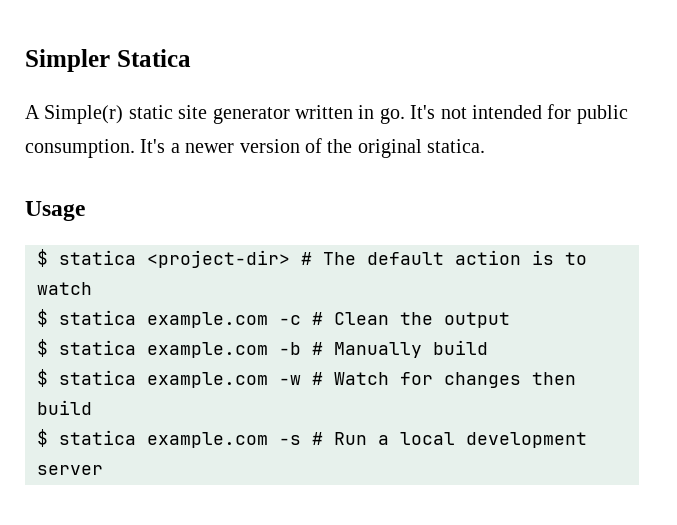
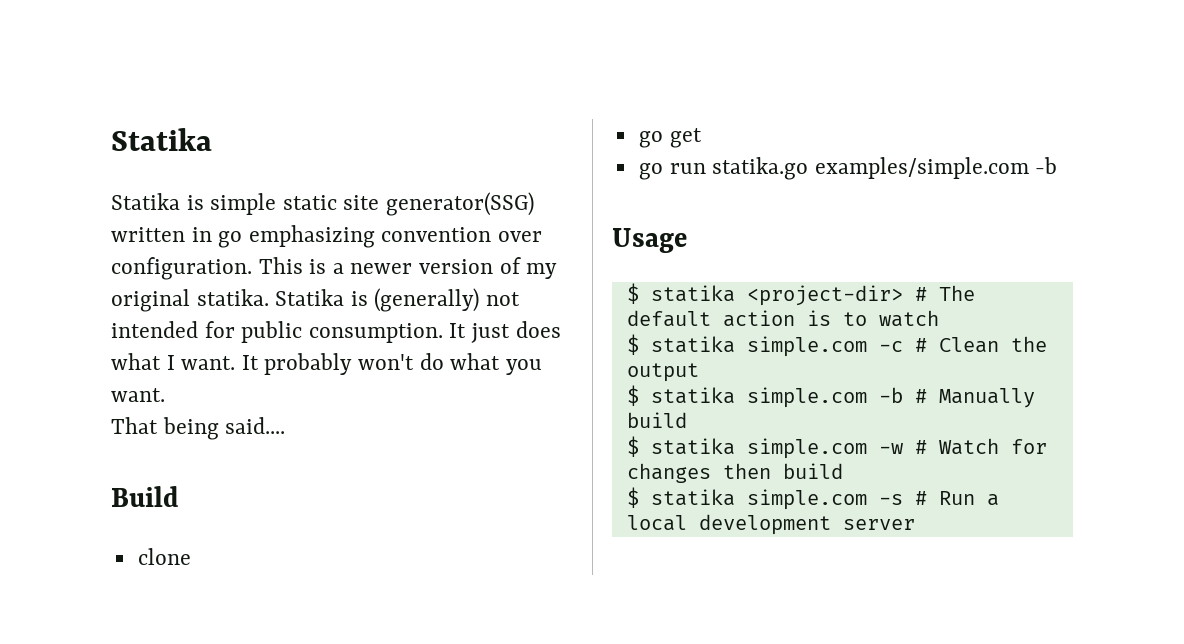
[25,49,191,72] [25,105,124,124] Simpler Statica // A Simple(r) -> [111,128,212,151] [111,193,277,215] Statika // Statika is simple
[212,107,290,124] generator -> [386,192,535,216] generator(SSG)
[379,105,436,124] go. It's -> [218,225,543,248] [111,257,558,280] [111,288,480,312] go emphasizing convention over configuration. This is a newer version of my original statika. Statika is (generally)
[140,138,486,158] It's a newer version of the original statica. -> [449,321,561,343] [111,353,542,375] [111,388,165,402] [111,417,286,440] [111,486,179,507] [137,548,191,565] [638,128,702,148] [638,157,1058,180] It just does what I want. It probably won't do what you want. // That being said.... // Build // clone // go get // go run statika.go examples/simple.com -b
[59,250,136,265] statica -> [650,285,735,302] statika
[59,310,268,328] statica example.com -> [650,336,867,357] statika simple.com
[59,340,268,358] statica example.com -> [650,387,867,408] statika simple.com
[59,370,268,388] statica example.com -> [650,438,867,459] statika simple.com
[59,430,268,448] statica example.com -> [650,489,867,510] statika simple.com

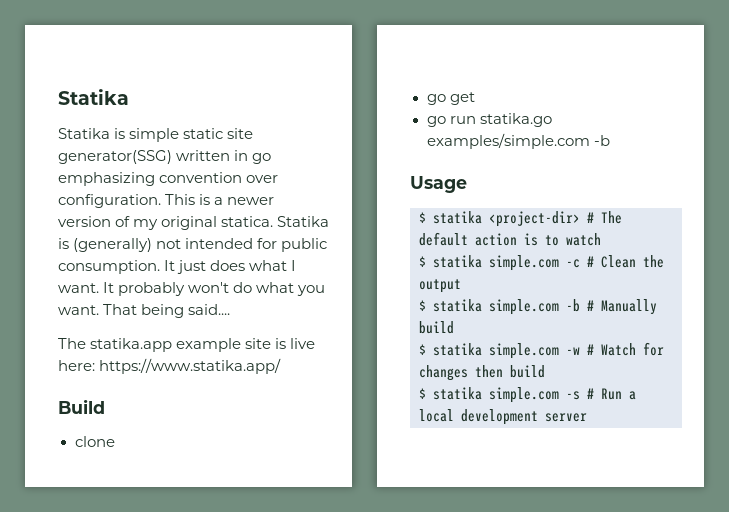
[196,289,269,306] statika. -> [221,216,274,227] statica.
(165, 395) // -> (99, 310) none
(286, 425) none -> [58,338,316,352] [58,358,282,374] // The statika.app example site is live here: https://www.statika.app/

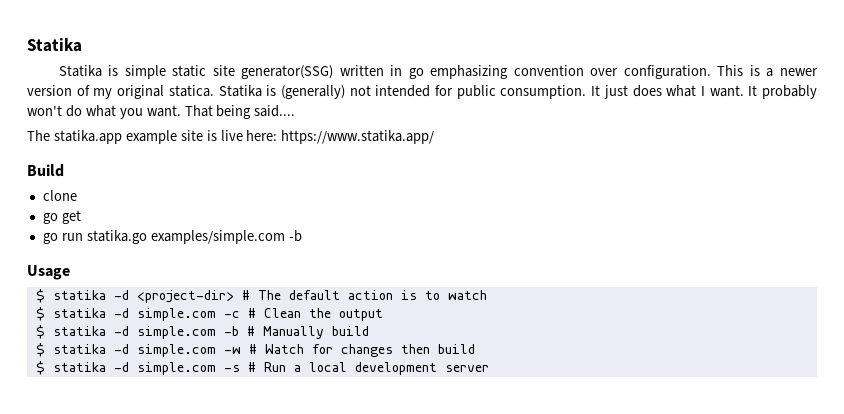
(482, 217) none -> [113,290,129,300] -d
(482, 261) none -> [113,308,129,318] -d
(482, 305) none -> [113,326,129,336] -d
(482, 349) none -> [113,344,129,354] -d
(482, 393) none -> [113,362,129,372] -d

